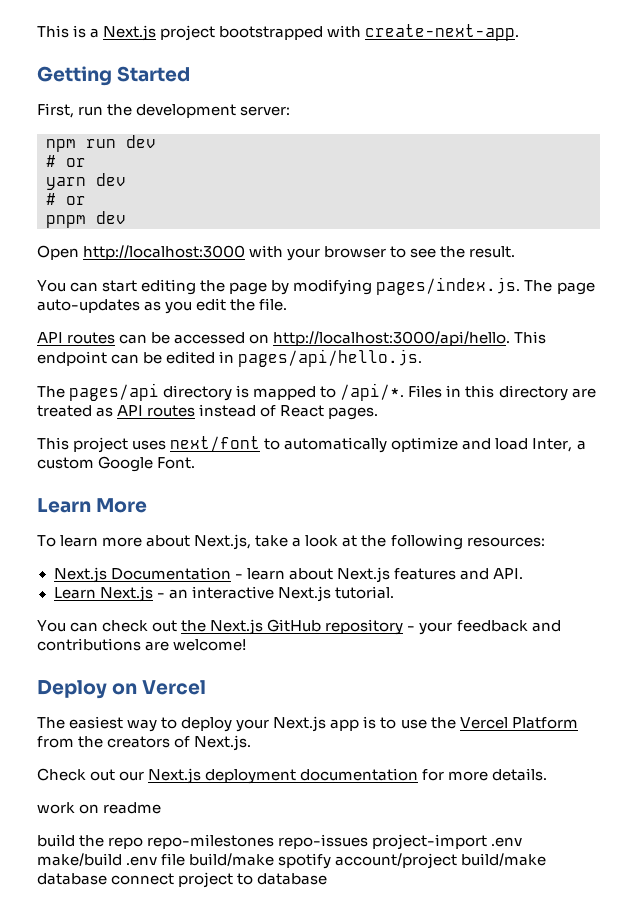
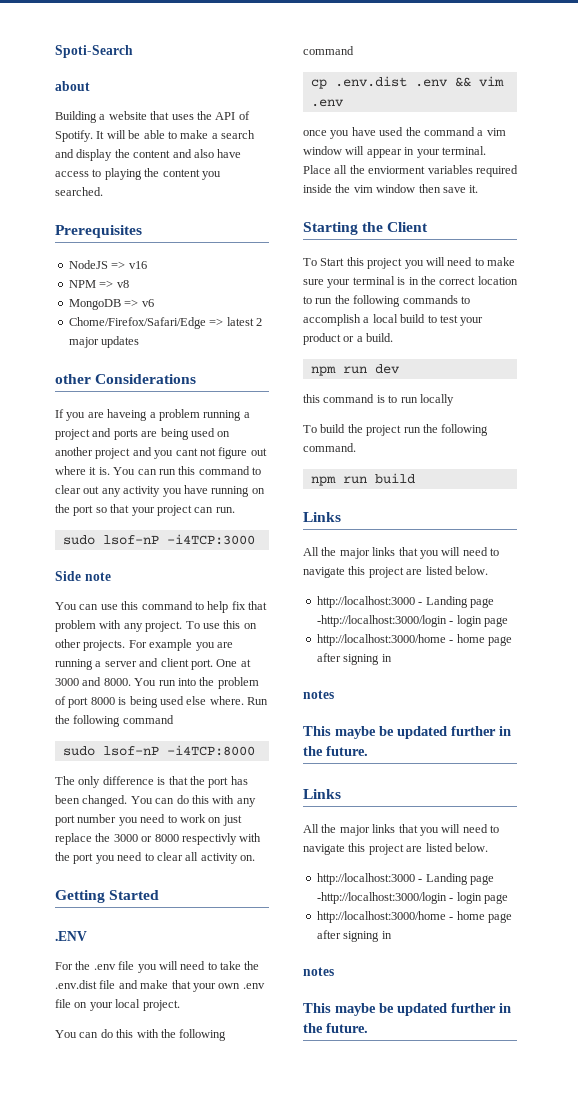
[37,24,520,41] [37,66,191,86] [37,103,291,118] [46,135,156,152] [46,155,86,167] [46,173,126,190] [46,193,86,205] [46,211,126,228] [37,245,516,261] [37,277,595,295] [37,298,288,314] [37,331,547,346] [37,349,423,367] [37,383,596,401] [37,404,379,420] [37,436,586,453] [37,456,196,472] [37,498,148,513] [37,534,545,550] [53,567,523,583] [53,586,394,602] [37,619,561,635] [37,638,247,651] [37,680,207,699] [37,716,578,732] [37,735,252,751] [37,768,548,784] [37,802,162,814] [37,834,523,850] [37,853,547,869] [37,872,328,888] This is a Next.js project bootstrapped with create-next-app. // Getting Started // First, run the development server: // npm run dev // # or // yarn dev // # or // pnpm dev // Open http://localhost:3000 with your browser to see the result. // You can start editing the page by modifying pages/index.js. The page auto-updates as you edit the file. // API routes can be accessed on http://localhost:3000/api/hello. This endpoint can be edited in pages/api/hello.js. // The pages/api directory is mapped to /api/*. Files in this directory are treated as API routes instead of React pages. // This project uses next/font to automatically optimize and load Inter, a custom Google Font. // Learn More // To learn more about Next.js, take a look at the following resources: // Next.js Documentation - learn about Next.js features and API. // Learn Next.js - an interactive Next.js tutorial. // You can check out the Next.js GitHub repository - your feedback and contributions are welcome! // Deploy on Vercel // The easiest way to deploy your Next.js app is to use the Vercel Platform from the creators of Next.js. // Check out our Next.js deployment documentation for more details. // work on readme // build the repo repo-milestones repo-issues project-import .env make/build .env file build/make spotify account/project build/make database connect project to database -> [55,45,133,58] [55,81,90,91] [55,111,250,123] [55,130,255,142] [55,149,242,161] [55,168,221,180] [55,187,103,196] [55,225,142,238] [68,260,147,269] [68,280,129,288] [68,299,154,310] [68,317,262,329] [68,336,140,348] [55,374,197,384] [55,409,250,421] [55,428,231,440] [55,447,267,459] [55,466,261,475] [55,485,265,497] [55,504,235,516] [62,534,255,545] [55,571,111,581] [55,601,267,613] [55,620,257,632] [55,639,233,651] [55,658,251,670] [55,677,259,689] [55,696,268,708] [55,715,174,727] [62,745,255,756] [55,776,248,788] [55,795,256,807] [55,814,242,826] [55,833,262,845] [55,852,255,864] [55,890,160,903] [55,931,87,941] [55,961,260,973] [55,980,265,992] [55,999,180,1011] [55,1029,227,1041] [303,46,354,55] [310,76,504,89] [310,99,344,107] [303,127,506,139] [303,146,486,158] [303,165,518,177] [303,184,479,193] [303,222,429,235] [303,257,515,269] [303,276,518,288] [303,295,470,307] [303,314,484,326] [303,333,394,345] [310,364,400,376] [303,394,454,406] [303,424,489,436] [303,443,356,452] [310,473,415,486] [303,512,341,522] [303,547,499,559] [303,566,488,578] [316,596,494,608] [316,615,508,627] [316,634,512,646] [316,653,392,665] [303,690,334,699] [303,726,511,739] [303,746,368,756] [303,789,341,799] [303,824,499,836] [303,843,488,855] [316,873,494,885] [316,892,508,904] [316,911,512,923] [316,930,392,942] [303,967,334,976] [303,1003,511,1016] [303,1023,368,1033] Spoti-Search // about // Building a website that uses the API of Spotify. It will be able to make a search and display the content and also have access to playing the content you searched. // Prerequisites // NodeJS => v16 // NPM => v8 // MongoDB => v6 // Chome/Firefox/Safari/Edge => latest 2 major updates // other Considerations // If you are haveing a problem running a project and ports are being used on another project and you cant not figure out where it is. You can run this command to clear out any activity you have running on the port so that your project can run. // sudo lsof-nP -i4TCP:3000 // Side note // You can use this command to help fix that problem with any project. To use this on other projects. For example you are running a server and client port. One at 3000 and 8000. You run into the problem of port 8000 is being used else where. Run the following command // sudo lsof-nP -i4TCP:8000 // The only difference is that the port has been changed. You can do this with any port number you need to work on just replace the 3000 or 8000 respectivly with the port you need to clear all activity on. // Getting Started // .ENV // For the .env file you will need to take the .env.dist file and make that your own .env file on your local project. // You can do this with the following command // cp .env.dist .env && vim .env // once you have used the command a vim window will appear in your terminal. Place all the enviorment variables required inside the vim window then save it. // Starting the Client // To Start this project you will need to make sure your terminal is in the correct location to run the following commands to accomplish a local build to test your product or a build. // npm run dev // this command is to run locally // To build the project run the following command. // npm run build // Links // All the major links that you will need to navigate this project are listed below. // http://localhost:3000 - Landing page -http://localhost:3000/login - login page // http://localhost:3000/home - home page after signing in // notes // This maybe be updated further in the future. // Links // All the major links that you will need to navigate this project are listed below. // http://localhost:3000 - Landing page -http://localhost:3000/login - login page // http://localhost:3000/home - home page after signing in // notes // This maybe be updated further in the future.

